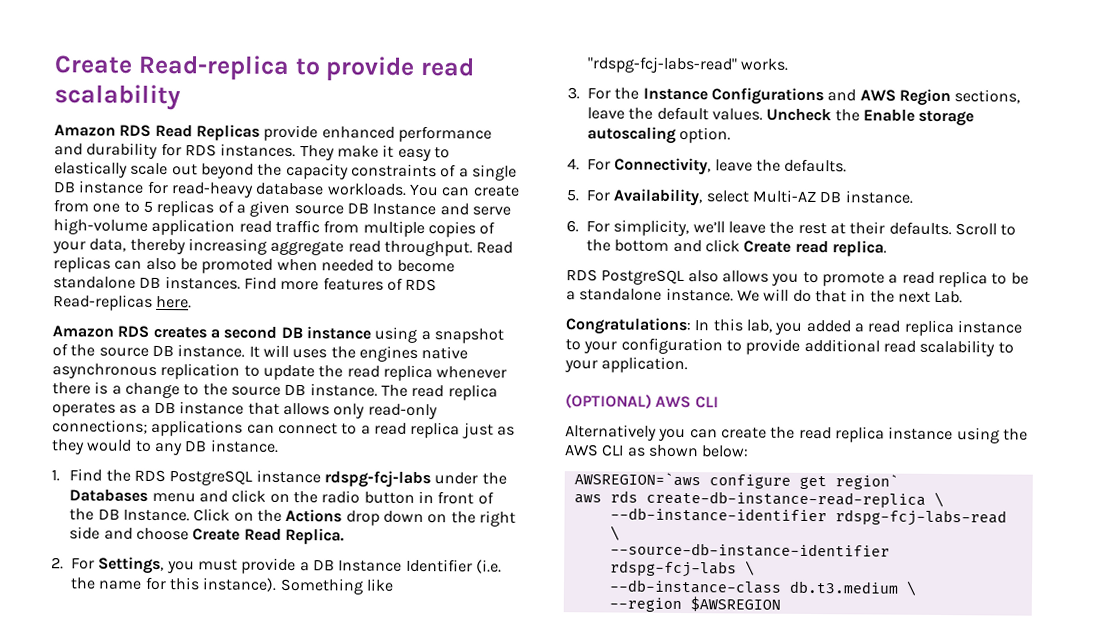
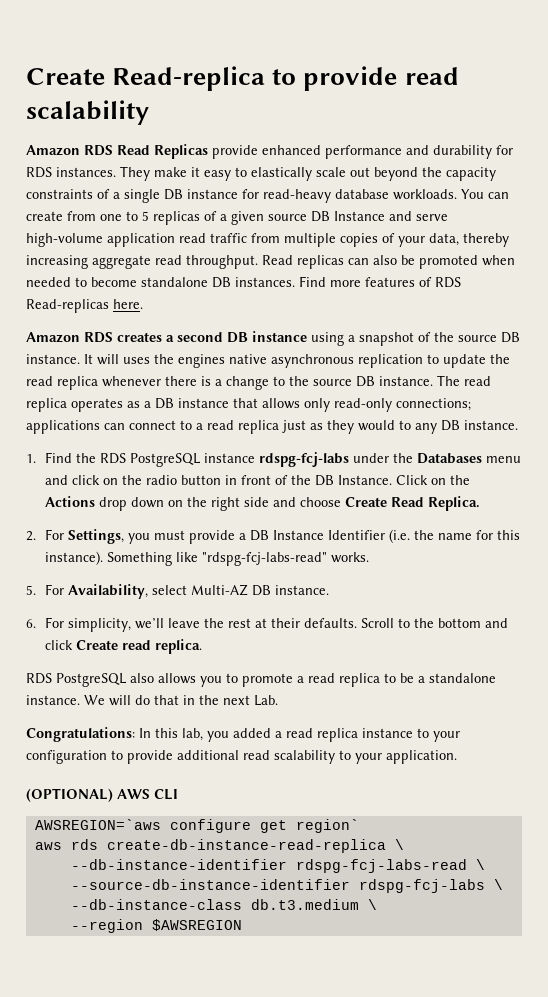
[567,87,1021,107] [587,106,975,127] [587,126,732,144] [567,157,848,176] // 3. For the Instance Configurations and AWS Region sections, leave the default values. Uncheck the Enable storage autoscaling option. // 4. For Connectivity, leave the defaults. -> (369, 557) none
[565,424,1028,444] [564,444,750,458] // Alternatively you can create the read replica instance using the AWS CLI as shown below: -> (178, 794) none

